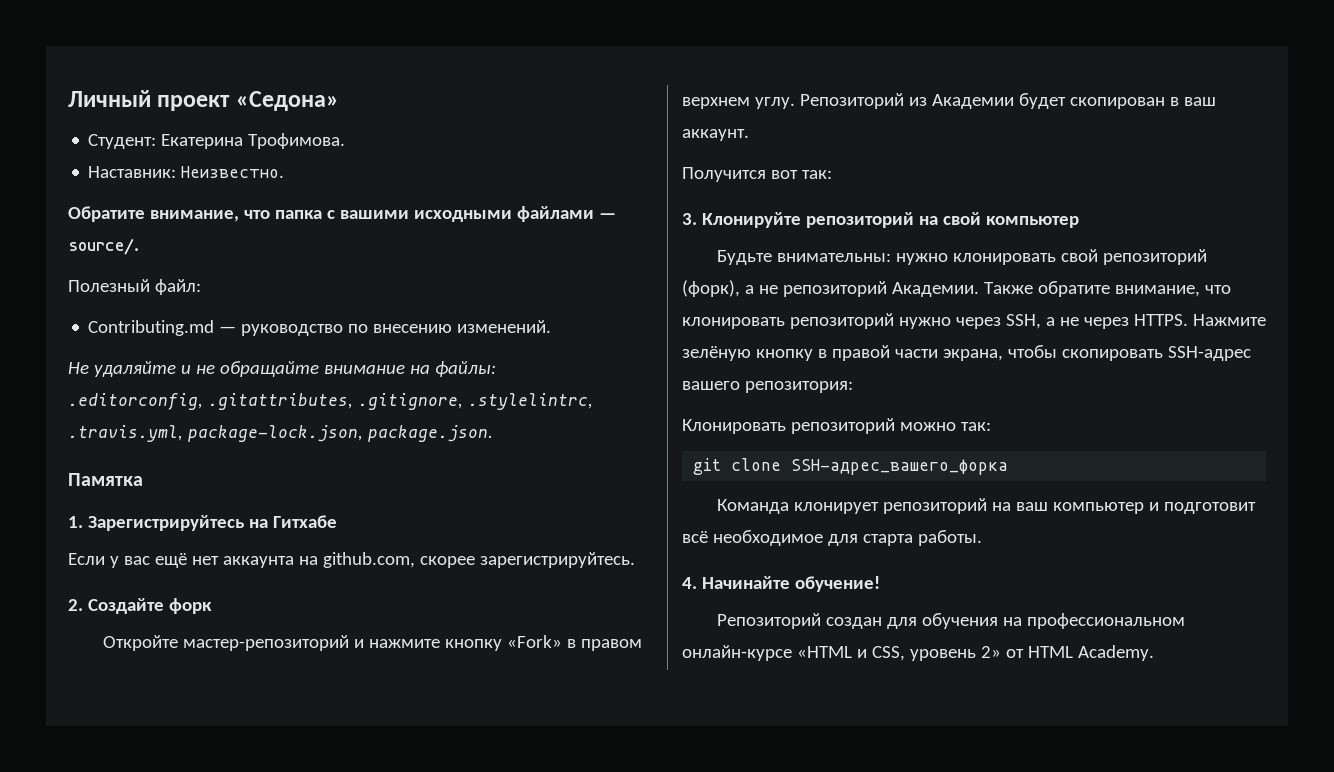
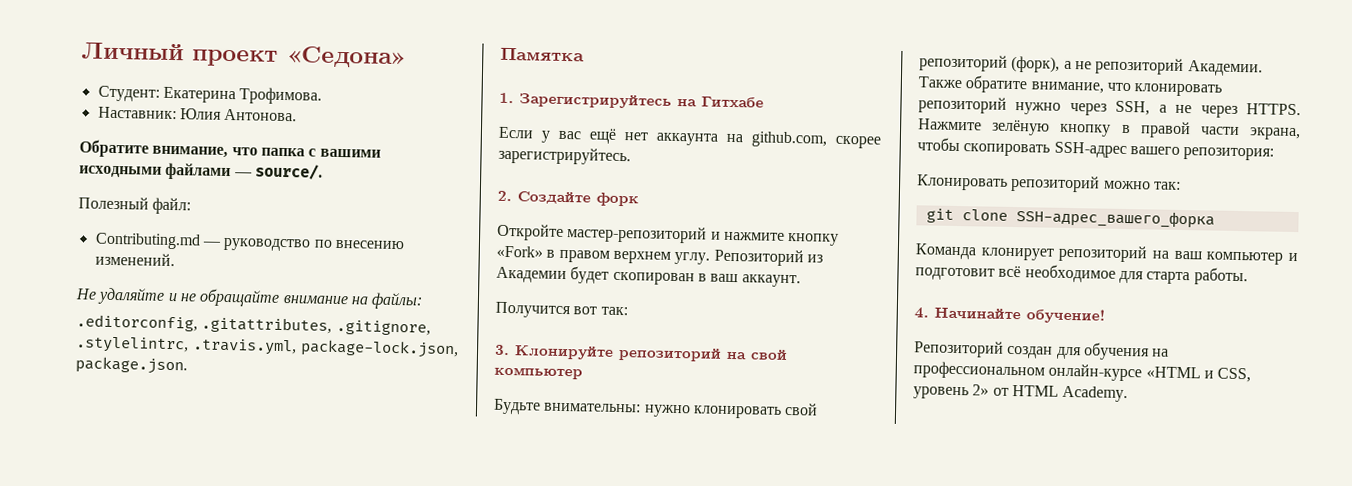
[181,166,285,178] Неизвестно. -> [179,108,298,122] Юлия Антонова.

